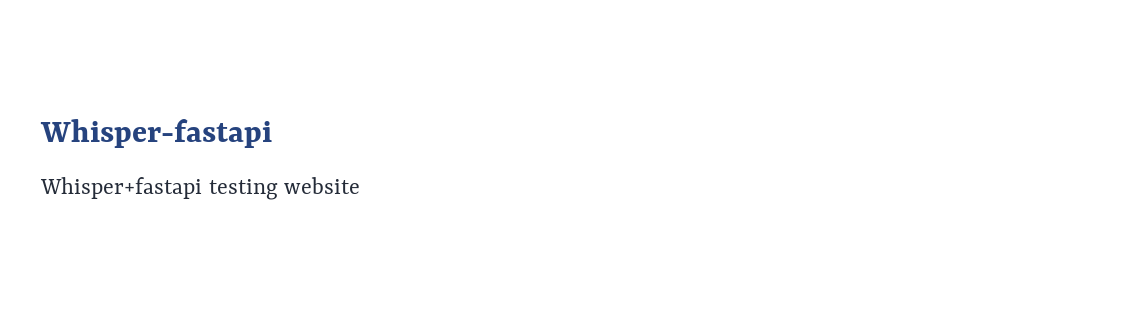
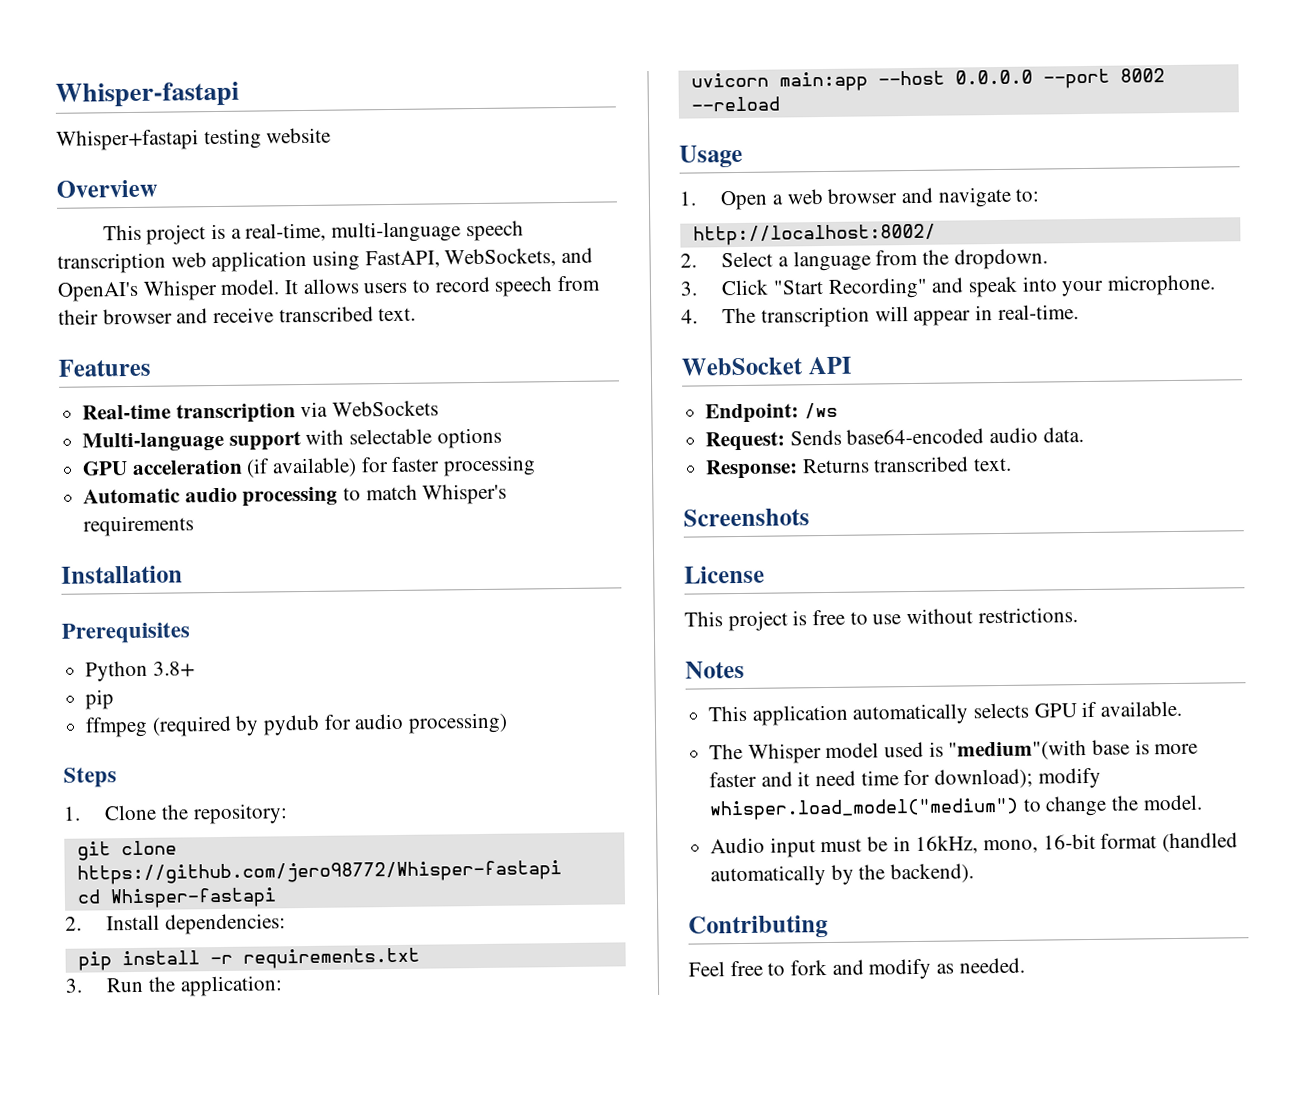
(361, 185) none -> [56,179,158,198] [102,220,524,245] [57,247,594,274] [57,275,601,302] [58,306,417,325] [58,358,151,377] [82,400,440,424] [82,427,502,452] [82,455,537,478] [83,483,508,507] [83,515,195,537] [61,565,183,584] [61,622,190,644] [85,660,195,682] [85,689,115,710] [85,712,509,738] [63,767,117,788] [63,803,288,825] [76,840,177,861] [76,860,562,885] [76,887,277,909] [65,913,287,935] [77,947,420,971] [65,975,283,997] [690,68,1165,92] [690,96,780,112] [679,144,743,168] [679,186,1040,211] [692,223,936,246] [680,248,1048,272] [680,274,1217,299] [681,304,1079,328] [681,356,852,376] [705,402,838,424] [705,427,1084,452] [705,456,1013,480] [683,508,810,527] [684,565,765,584] [684,607,1078,632] [685,660,745,679] [708,700,1183,726] [709,739,1199,764] [709,767,1101,789] [709,794,1202,821] [710,832,1239,858] [710,863,975,887] [688,915,828,939] [688,957,1025,980] // Overview // This project is a real-time, multi-language speech transcription web application using FastAPI, WebSockets, and OpenAI's Whisper model. It allows users to record speech from their browser and receive transcribed text. // Features // Real-time transcription via WebSockets // Multi-language support with selectable options // GPU acceleration (if available) for faster processing // Automatic audio processing to match Whisper's requirements // Installation // Prerequisites // Python 3.8+ // pip // ffmpeg (required by pydub for audio processing) // Steps // 1. Clone the repository: // git clone https://github.com/jero98772/Whisper-fastapi // cd Whisper-fastapi // 2. Install dependencies: // pip install -r requirements.txt // 3. Run the application: // uvicorn main:app --host 0.0.0.0 --port 8002 --reload // Usage // 1. Open a web browser and navigate to: // http://localhost:8002/ // 2. Select a language from the dropdown. // 3. Click "Start Recording" and speak into your microphone. // 4. The transcription will appear in real-time. // WebSocket API // Endpoint: /ws // Request: Sends base64-encoded audio data. // Response: Returns transcribed text. // Screenshots // License // This project is free to use without restrictions. // Notes // This application automatically selects GPU if available. // The Whisper model used is "medium"(with base is more faster and it need time for download); modify whisper.load_model("medium") to change the model. // Audio input must be in 16kHz, mono, 16-bit format (handled automatically by the backend). // Contributing // Feel free to fork and modify as needed.

